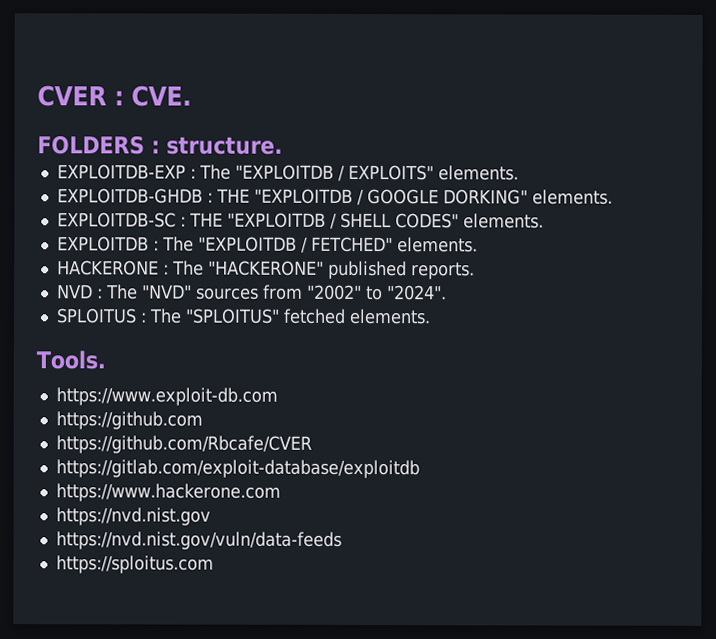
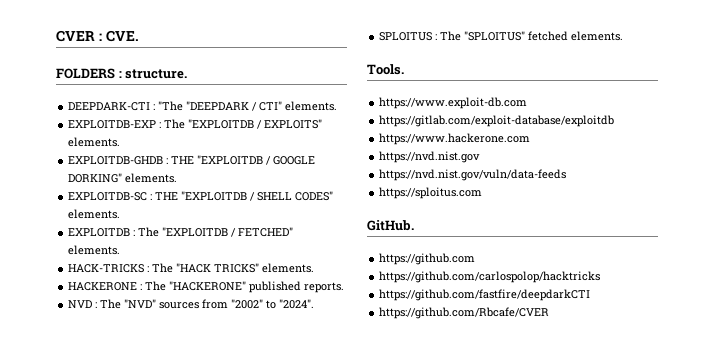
(283, 145) none -> [68,101,338,111] // DEEPDARK-CTI : "The "DEEPDARK / CTI" elements.
(478, 245) none -> [68,263,315,273] // HACK-TRICKS : The "HACK TRICKS" elements.
[55,411,203,430] [55,435,312,454] // https://github.com // https://github.com/Rbcafe/CVER -> (528, 103) none
(214, 564) none -> [367,220,414,231] [379,253,476,265] [379,271,601,283] [379,289,591,301] [379,307,550,319] // GitHub. // https://github.com // https://github.com/carlospolop/hacktricks // https://github.com/fastfire/deepdarkCTI // https://github.com/Rbcafe/CVER

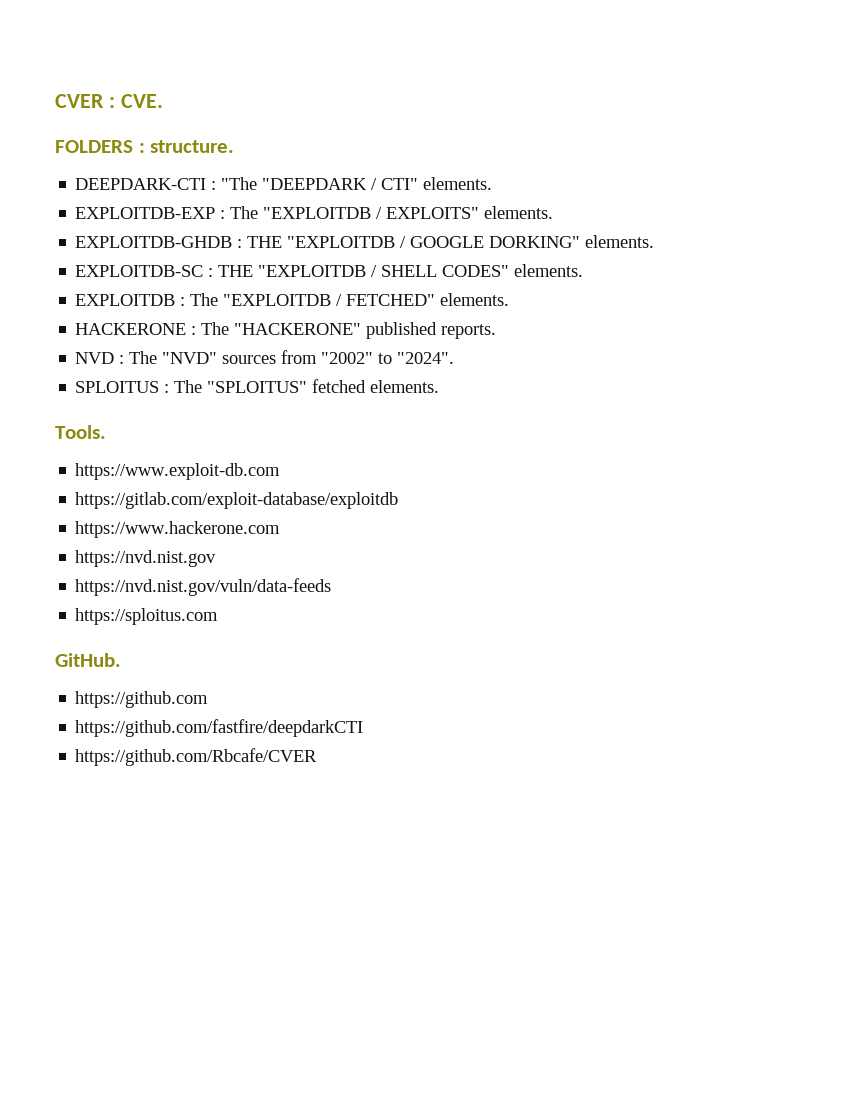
[68,263,315,273] // HACK-TRICKS : The "HACK TRICKS" elements. -> (510, 299) none
[379,271,601,283] // https://github.com/carlospolop/hacktricks -> (209, 699) none

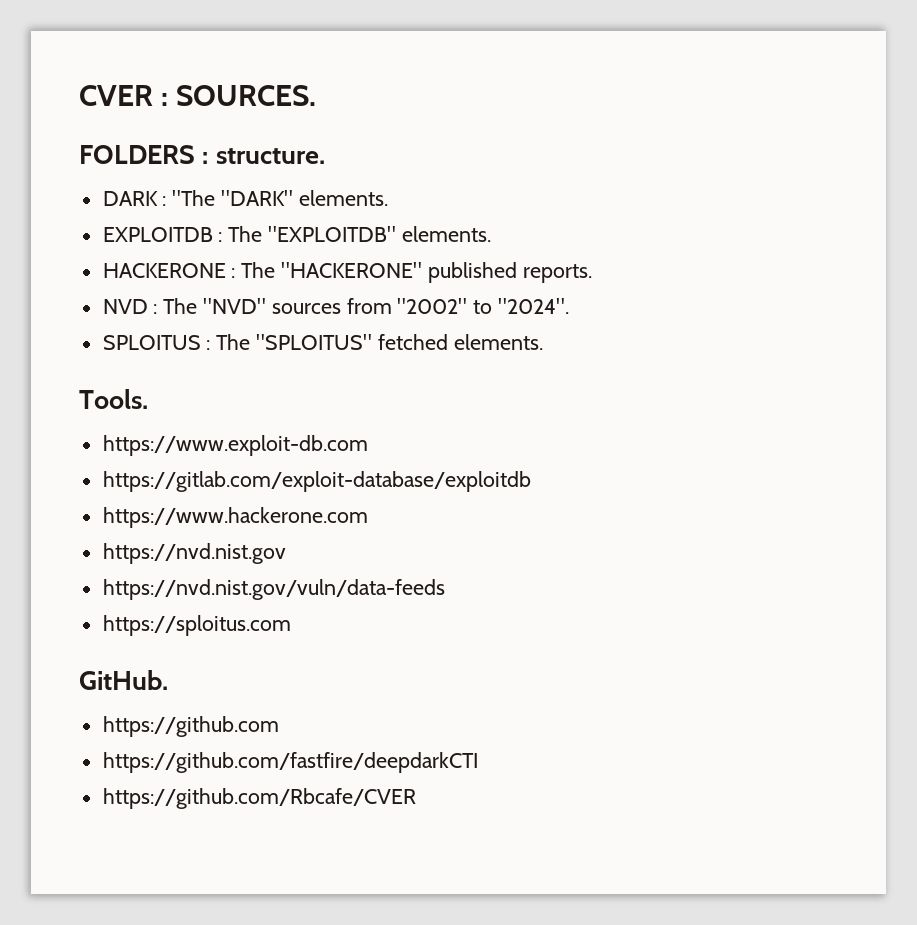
[120,94,163,108] CVE. -> [176,85,317,106] SOURCES.
[75,178,207,190] DEEPDARK-CTI -> [102,191,158,206] DARK
[262,177,493,190] [75,206,554,219] [75,235,655,248] [75,265,510,277] "DEEPDARK / CTI" elements. // EXPLOITDB-EXP : The "EXPLOITDB / EXPLOITS" elements. // EXPLOITDB-GHDB : THE "EXPLOITDB / GOOGLE DORKING" elements. // EXPLOITDB-SC : THE "EXPLOITDB / SHELL CODES" -> [221,190,294,206] "DARK"
[223,294,436,306] "EXPLOITDB / FETCHED" -> [268,226,397,242] "EXPLOITDB"

